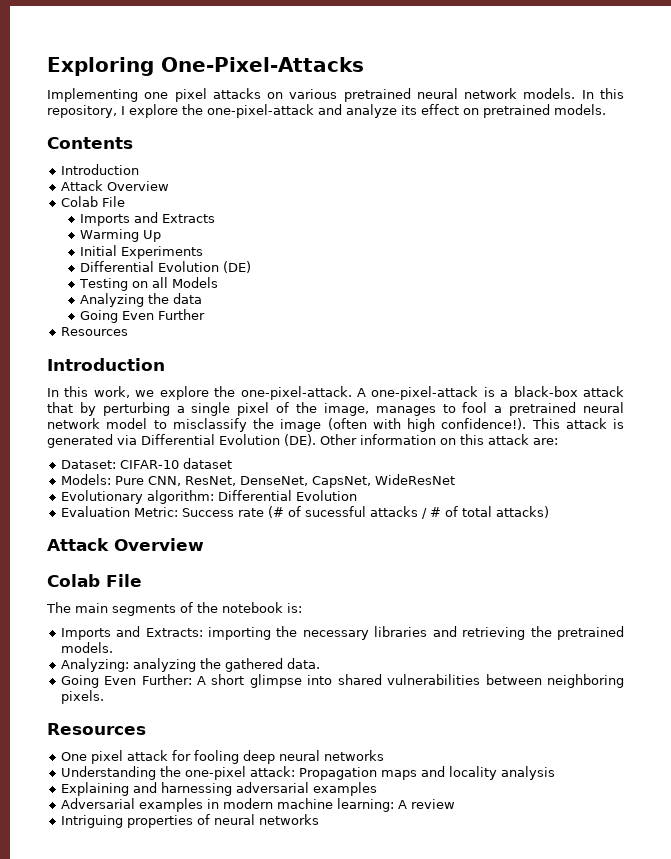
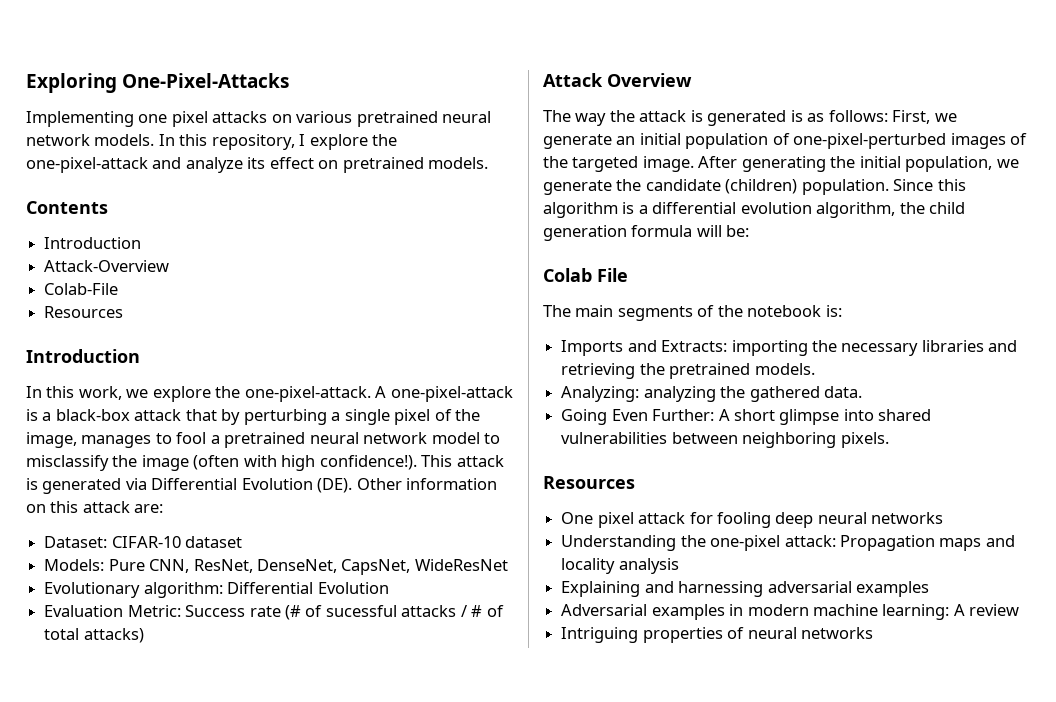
[60,180,169,191] [60,196,125,207] [80,212,216,226] [80,229,162,242] [80,245,204,259] [80,261,252,273] [79,277,219,291] [80,293,203,307] [80,309,206,323] Attack Overview // Colab File // Imports and Extracts // Warming Up // Initial Experiments // Differential Evolution (DE) // Testing on all Models // Analyzing the data // Going Even Further -> [44,260,170,272] [44,283,119,295] Attack-Overview // Colab-File
(204, 544) none -> [543,110,957,126] [543,133,1028,149] [543,156,1019,172] [543,179,966,195] [543,202,966,218] [543,225,750,241] // The way the attack is generated is as follows: First, we generate an initial population of one-pixel-perturbed images of the targeted image. After generating the initial population, we generate the candidate (children) population. Since this algorithm is a differential evolution algorithm, the child generation formula will be:

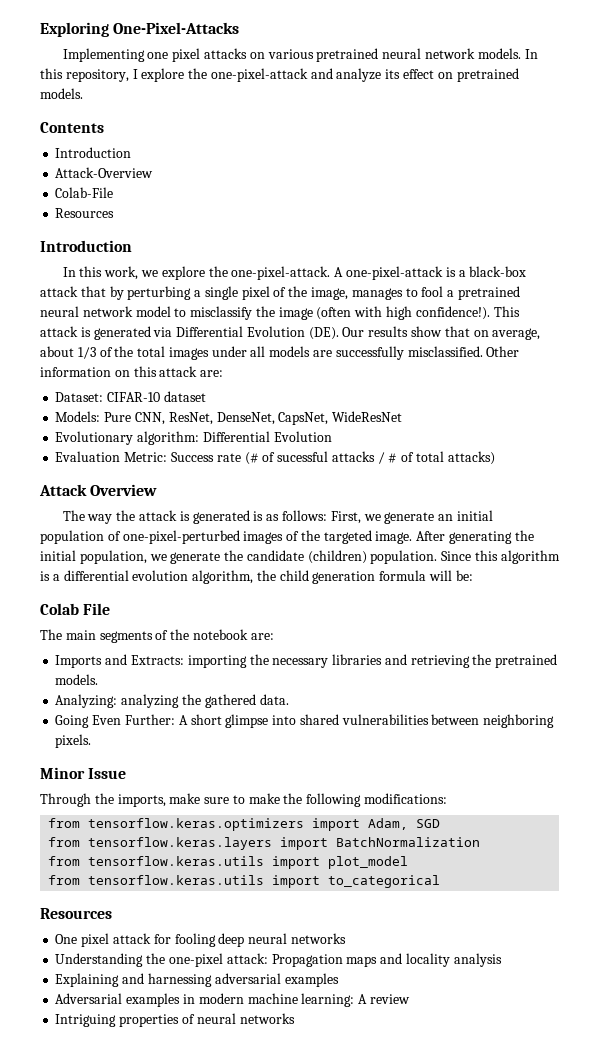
(353, 485) none -> [342,326,541,340] [40,346,483,360] Our results show that on average, about 1/3 of the total images under all models are successfully misclassified.
[825,305,842,317] is: -> [250,633,274,640] are:
(889, 440) none -> [40,767,127,779] [40,793,448,807] [48,818,441,831] [48,837,481,850] [48,856,409,869] [48,875,441,888] // Minor Issue // Through the imports, make sure to make the following modifications: // from tensorflow.keras.optimizers import Adam, SGD // from tensorflow.keras.layers import BatchNormalization // from tensorflow.keras.utils import plot_model // from tensorflow.keras.utils import to_categorical

